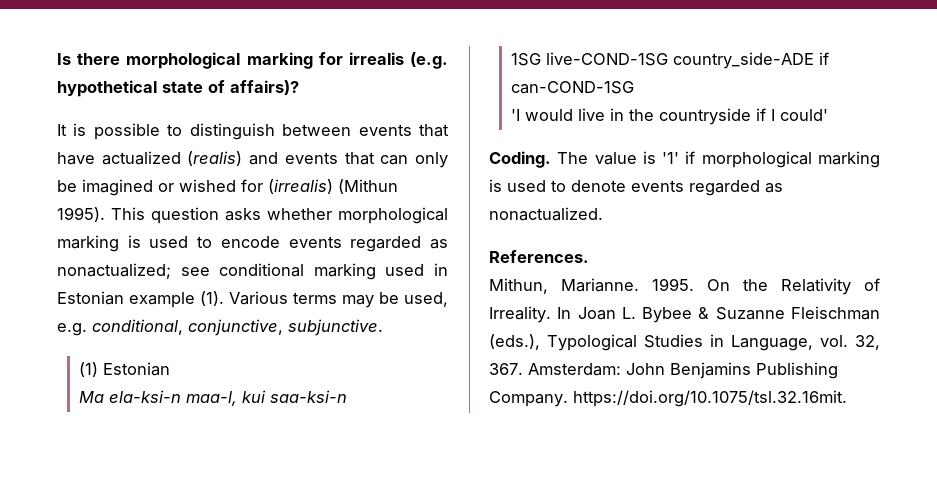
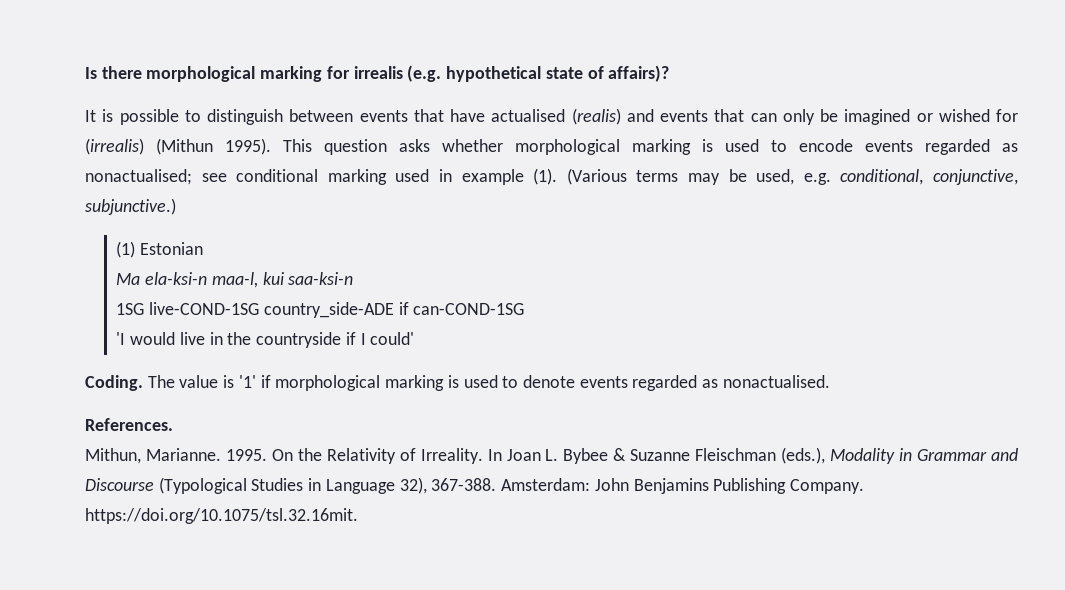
[101,151,181,165] actualized -> [491,109,566,122] actualised
[57,263,171,279] nonactualized; -> [85,169,192,185] nonactualised;
[57,291,124,305] Estonian -> (452, 175) none
[229,291,288,305] Various -> [566,168,627,185] (Various
[288,319,383,336] subjunctive. -> [85,198,176,215] subjunctive.)
[489,207,603,221] nonactualized. -> [722,375,830,388] nonactualised.
[547,334,880,351] [489,363,523,375] Typological Studies in Language, vol. 32, 367. -> [830,448,1018,464] [85,477,497,494] Modality in Grammar and Discourse (Typological Studies in Language 32), 367-388.

